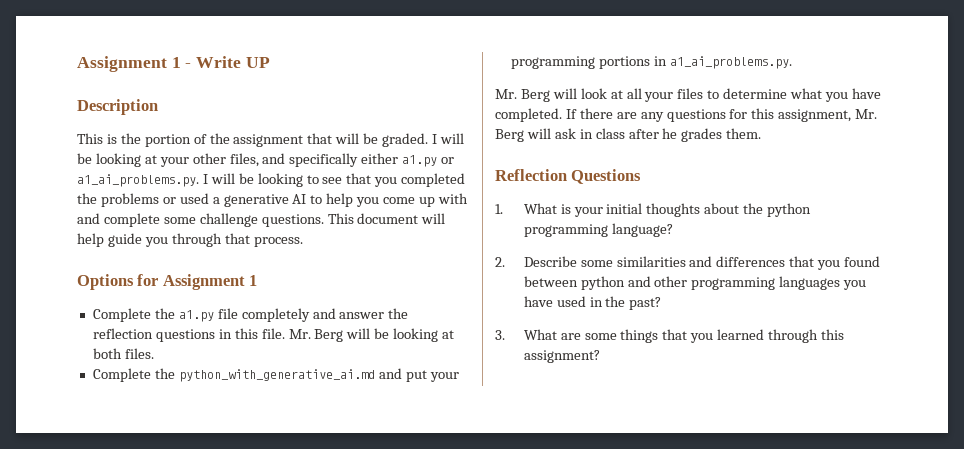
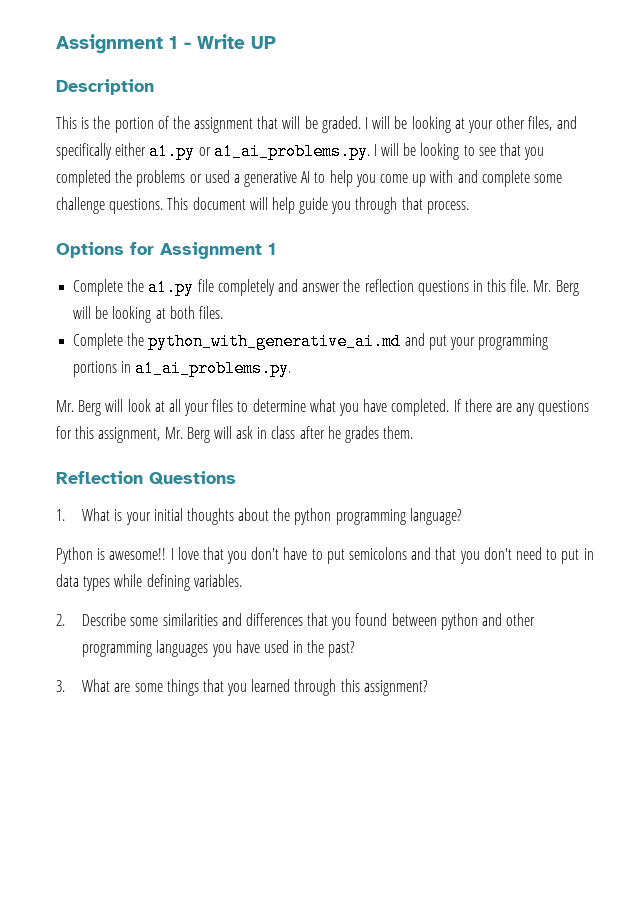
(673, 230) none -> [56,547,594,564] [56,574,242,591] // Python is awesome!! I love that you don't have to put semicolons and that you don't need to put in data types while defining variables.

